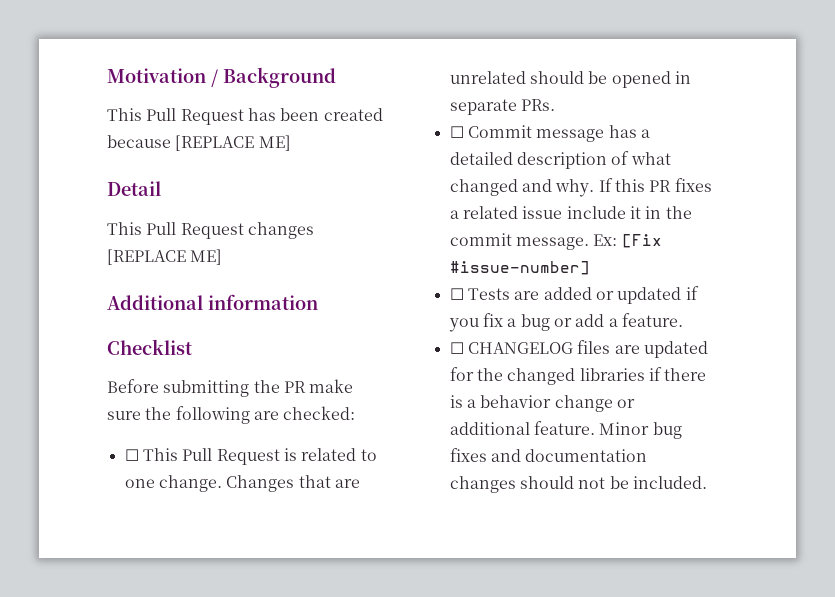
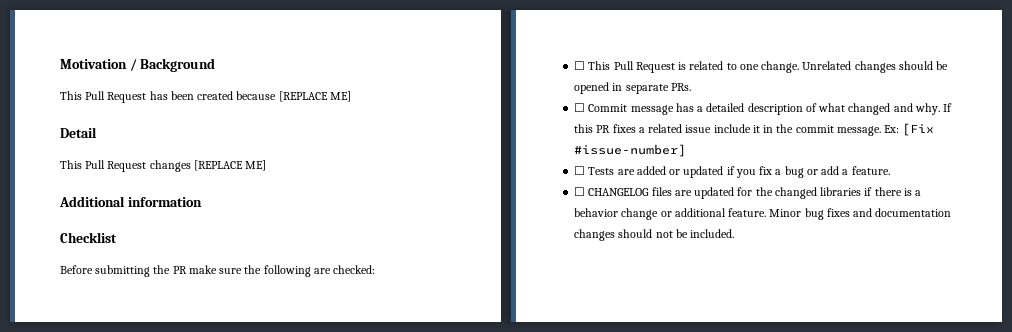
[226,475,360,492] [449,71,526,84] Changes that are unrelated -> [802,61,896,73] Unrelated changes

